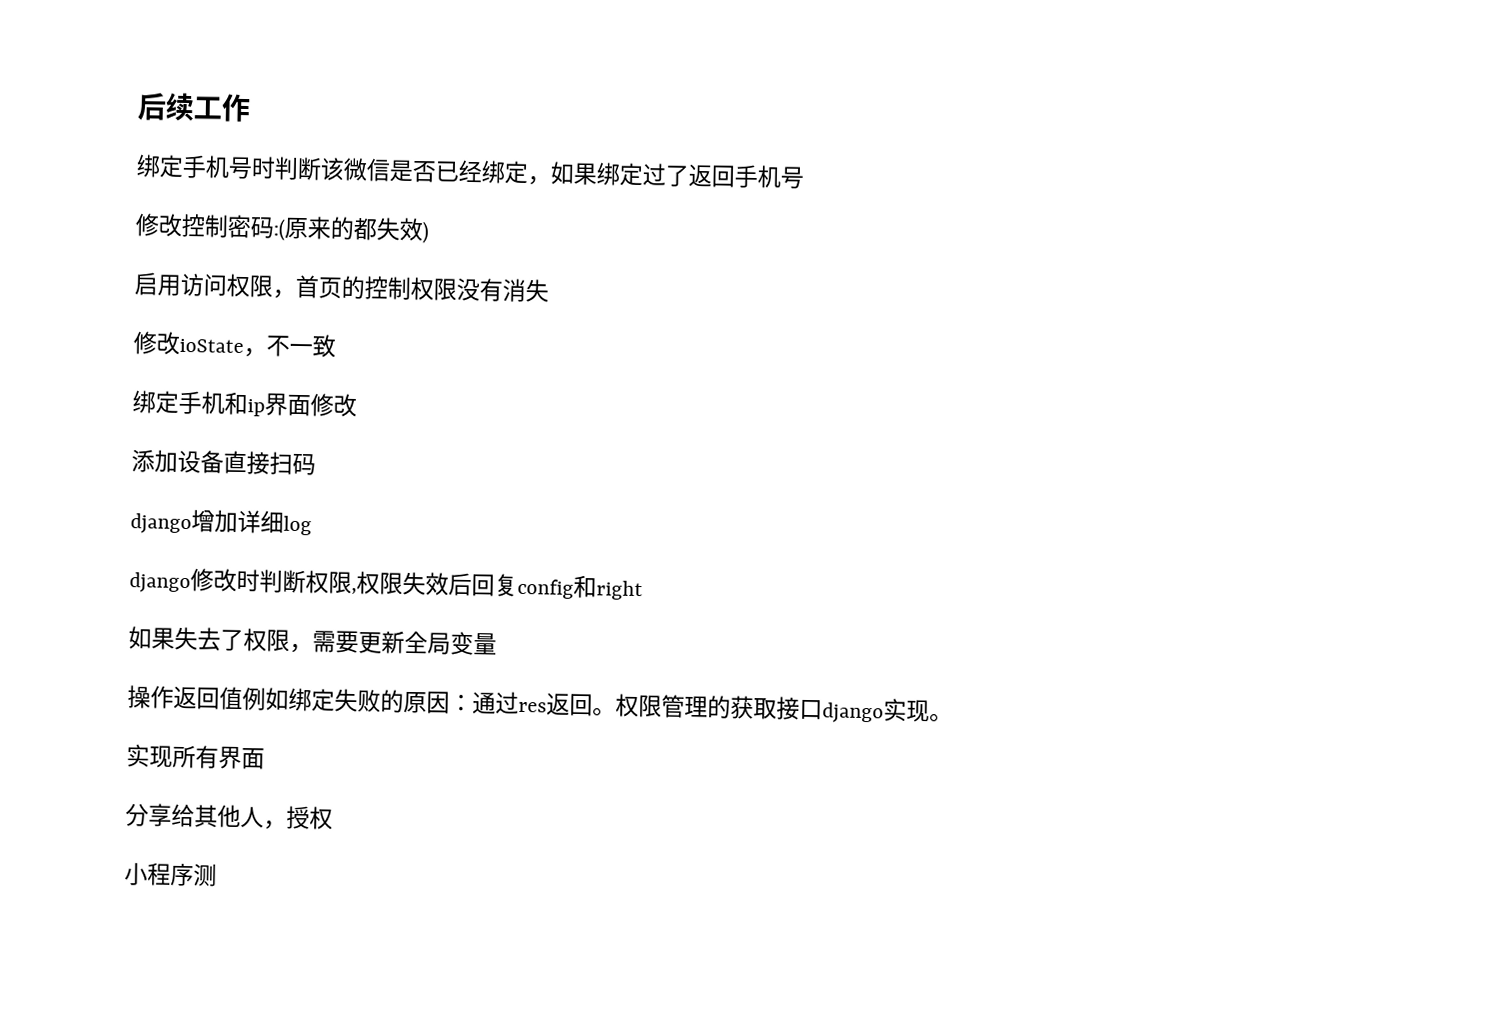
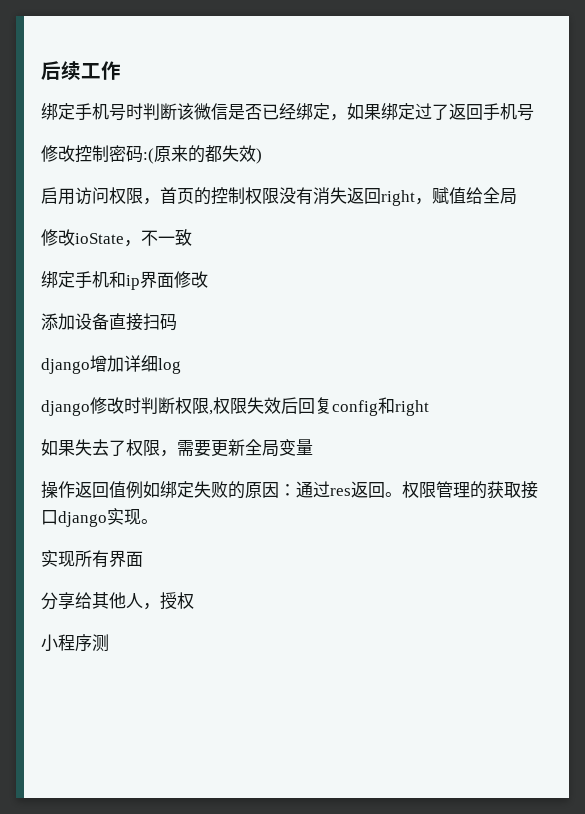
(549, 290) none -> [347,187,517,206] 返回right，赋值给全局

